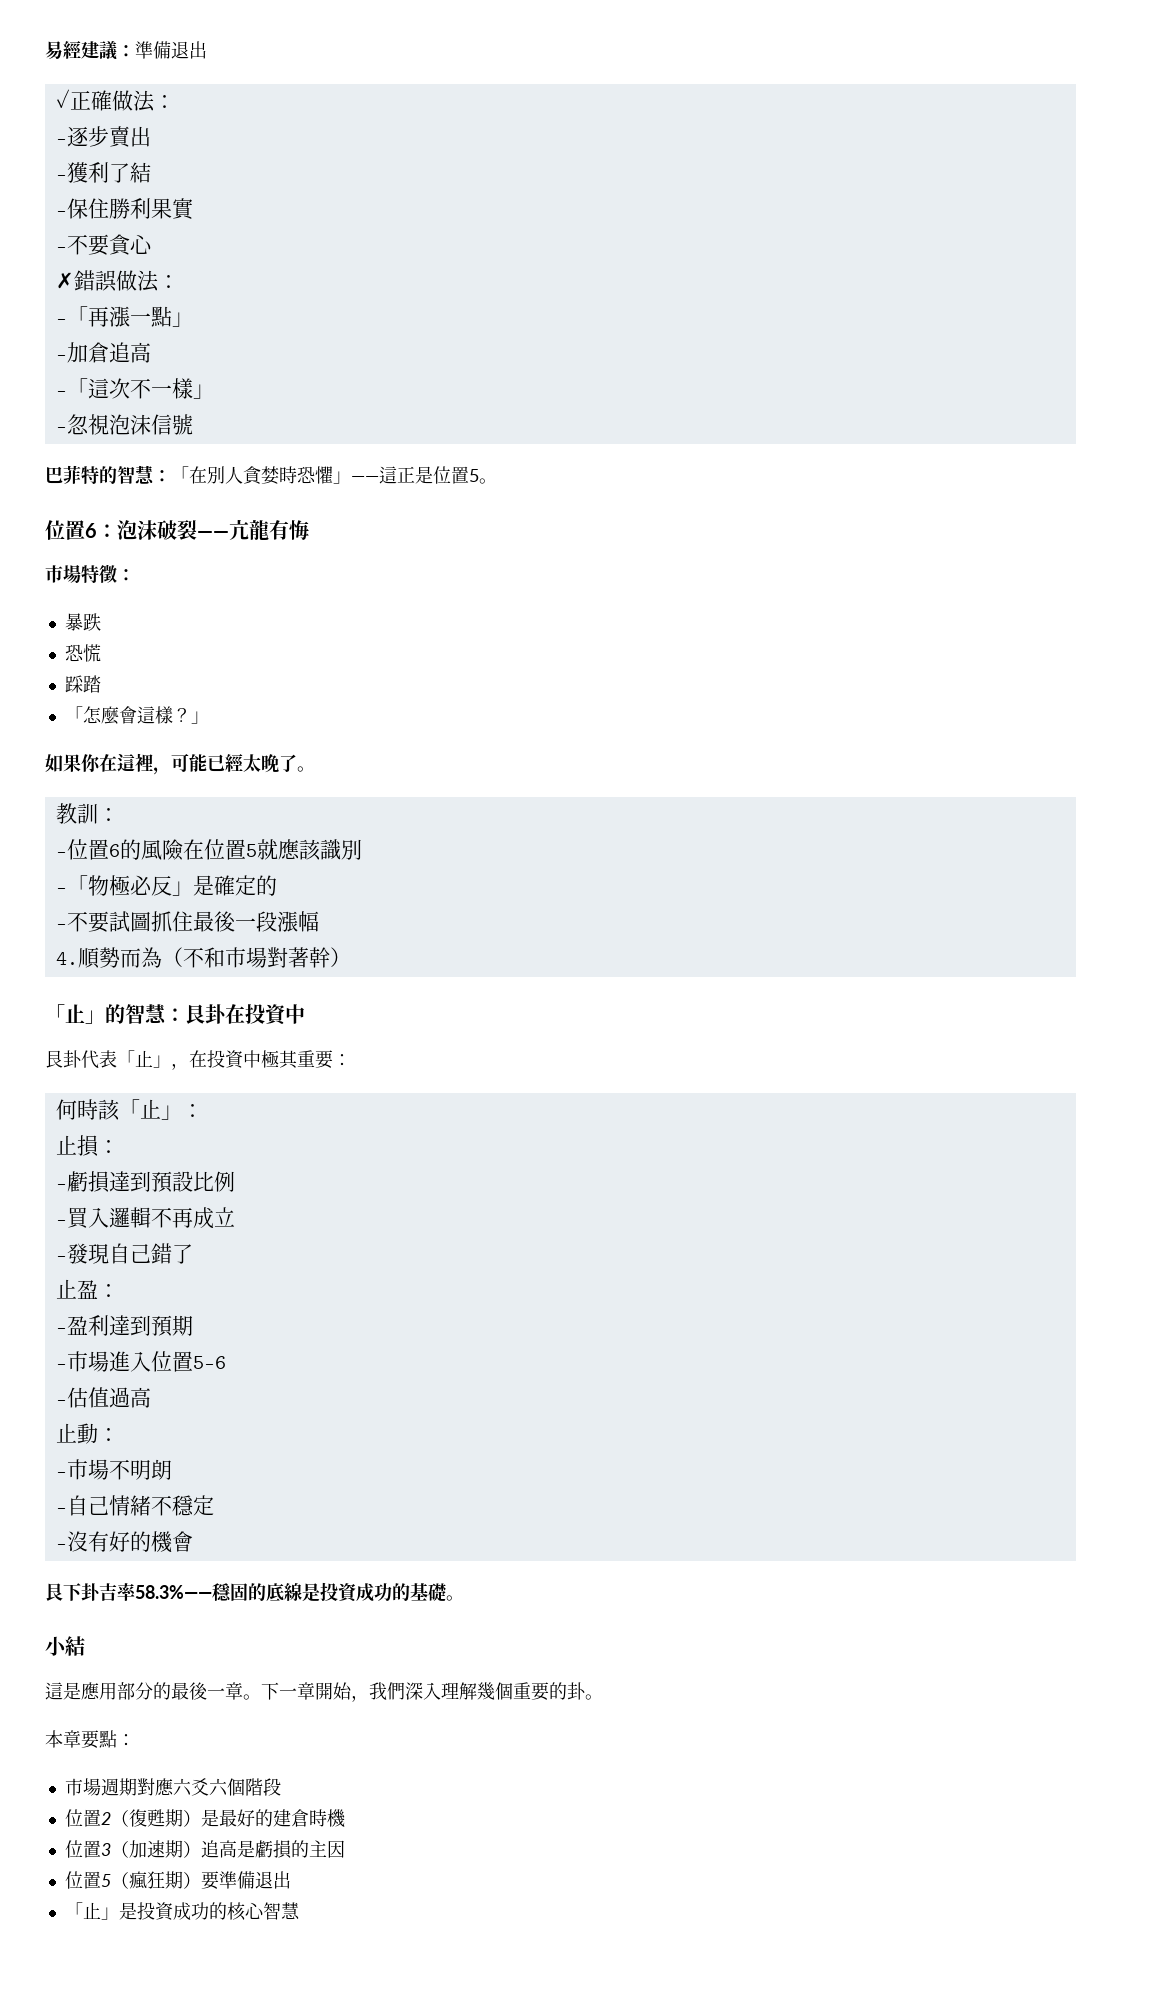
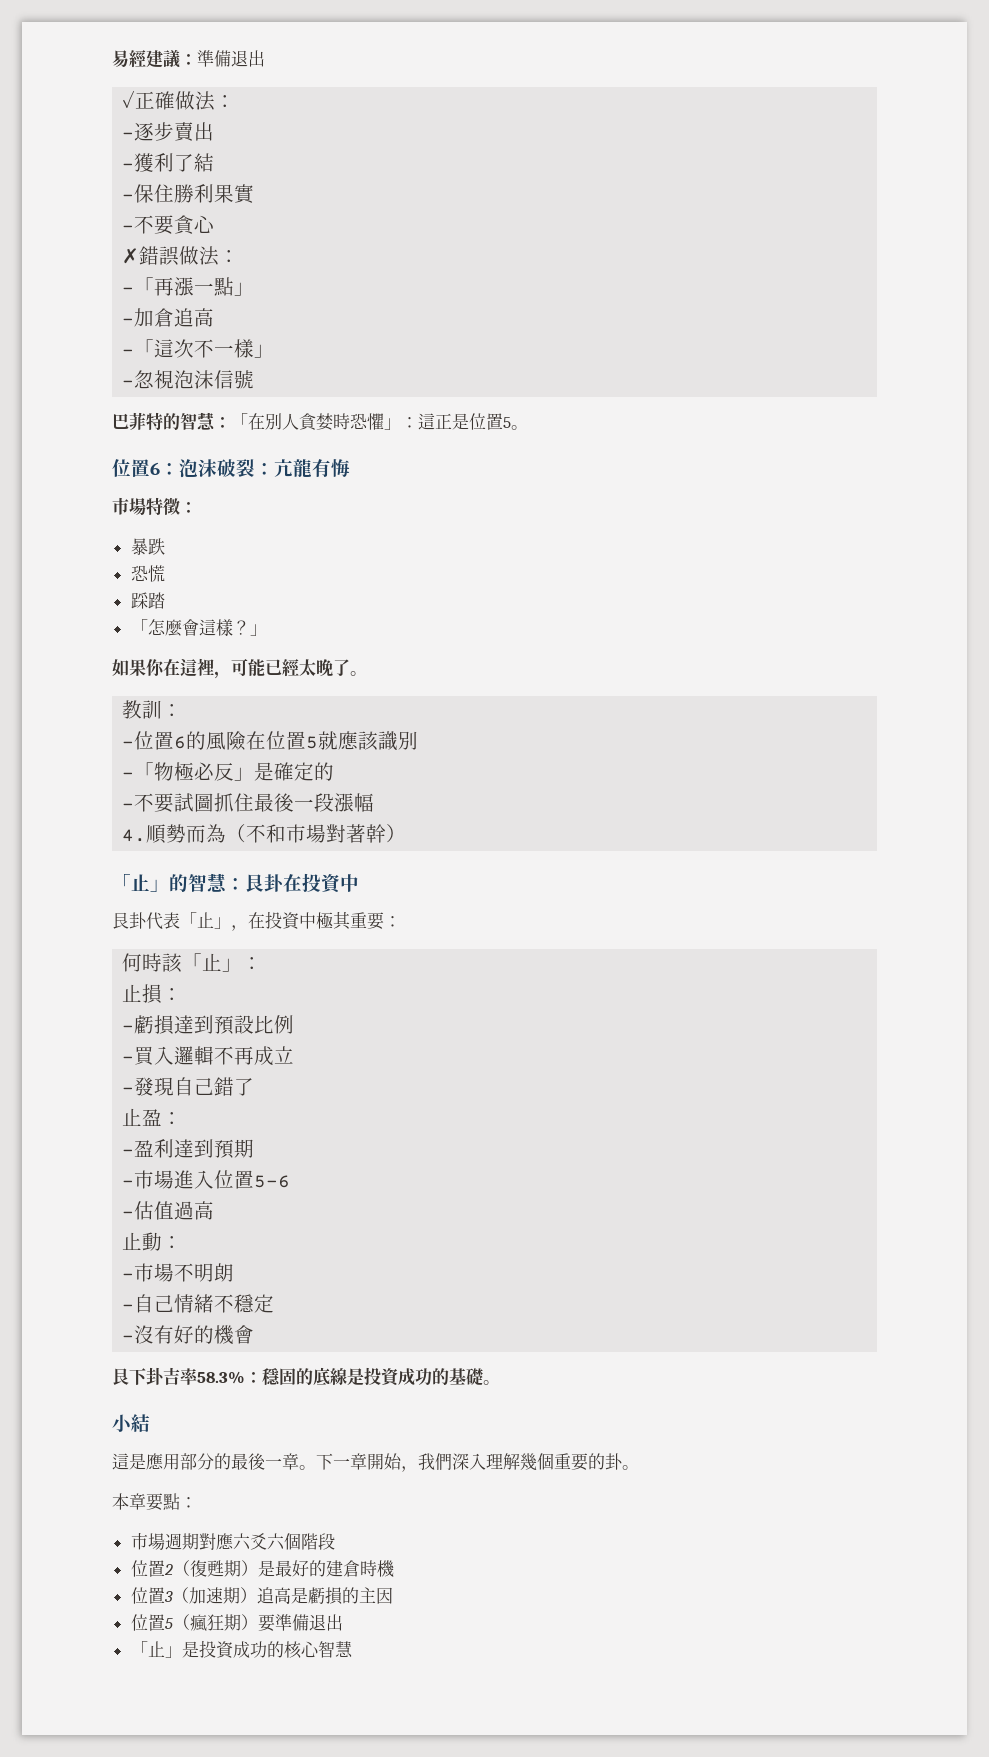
[351,476,379,482] —— -> [401,417,418,428] ：
[197,531,229,538] —— -> [255,463,274,475] ：
[135,1585,212,1599] 58.3%—— -> [197,1371,262,1384] 58.3%：

